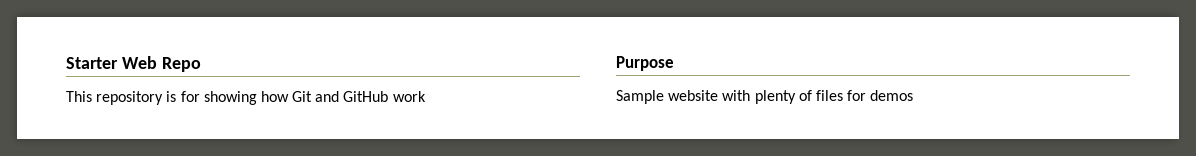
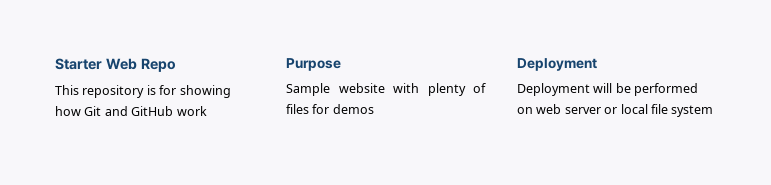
(914, 95) none -> [517,58,597,71] [517,83,699,96] [517,104,714,117] // Deployment // Deployment will be performed on web server or local file system

